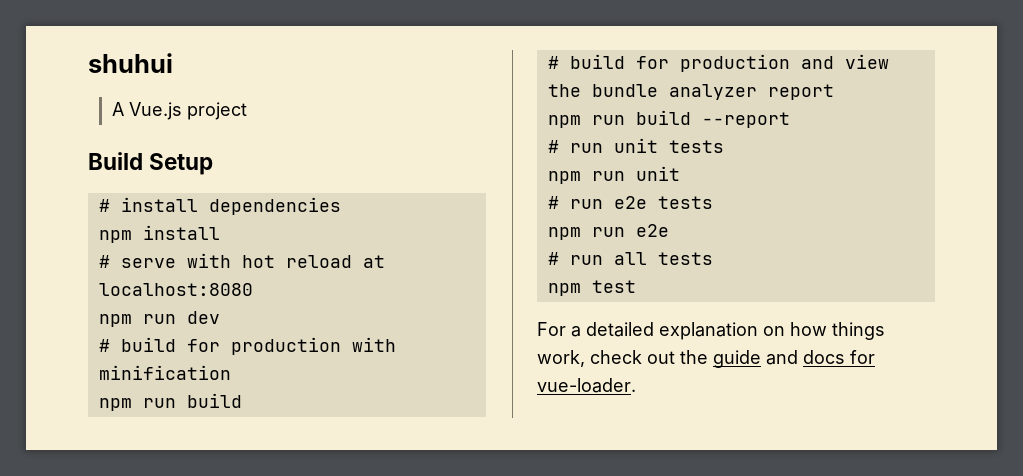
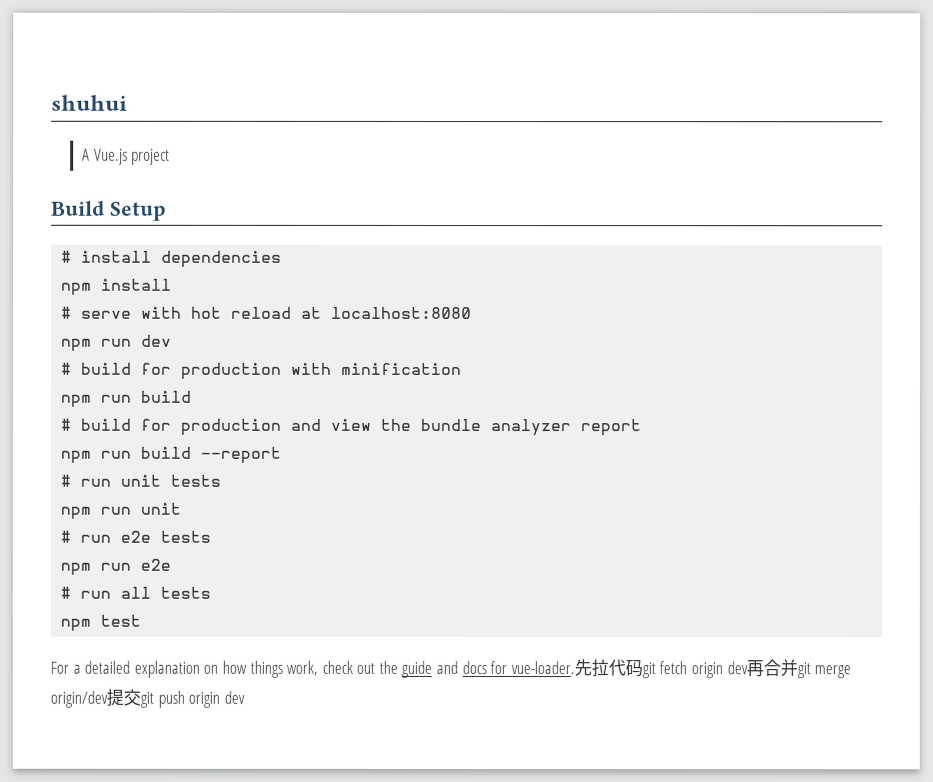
(636, 385) none -> [573,659,852,679] [50,688,245,708] 先拉代码git fetch origin dev再合并git merge origin/dev提交git push origin dev

